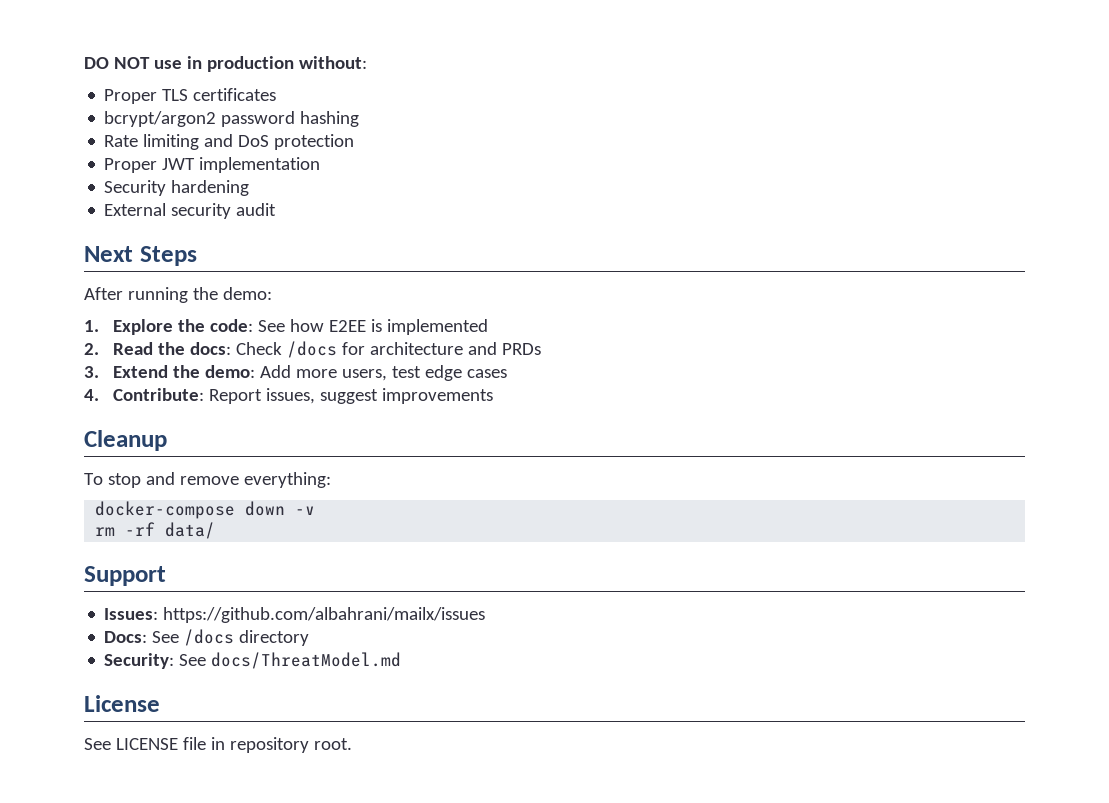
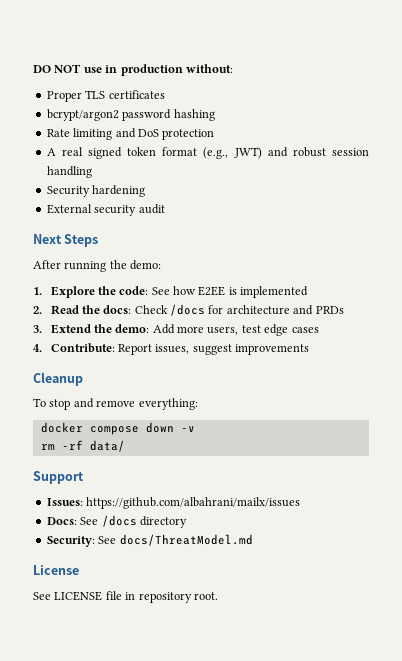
[104,157,321,173] Proper JWT implementation -> [46,147,369,159] [46,166,92,178] A real signed token format (e.g., JWT) and robust session handling
[95,501,236,519] docker-compose -> [40,422,139,435] docker compose

